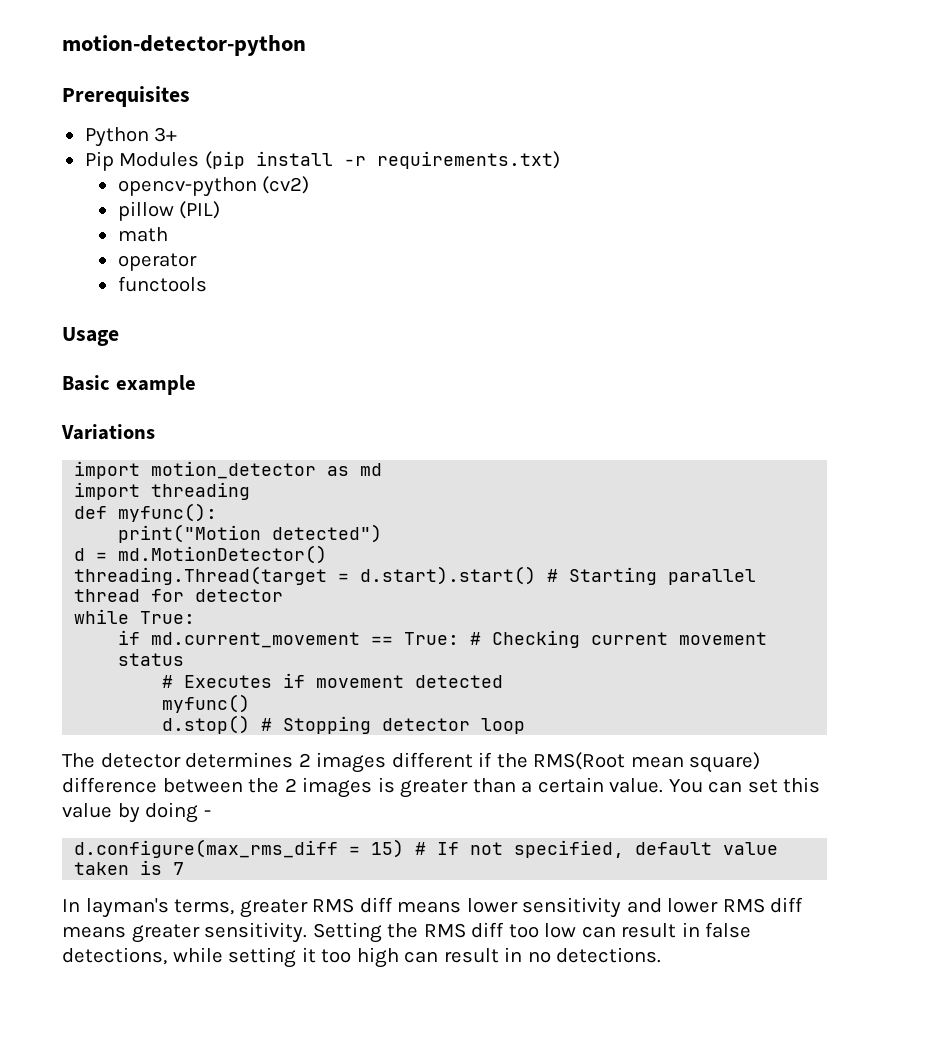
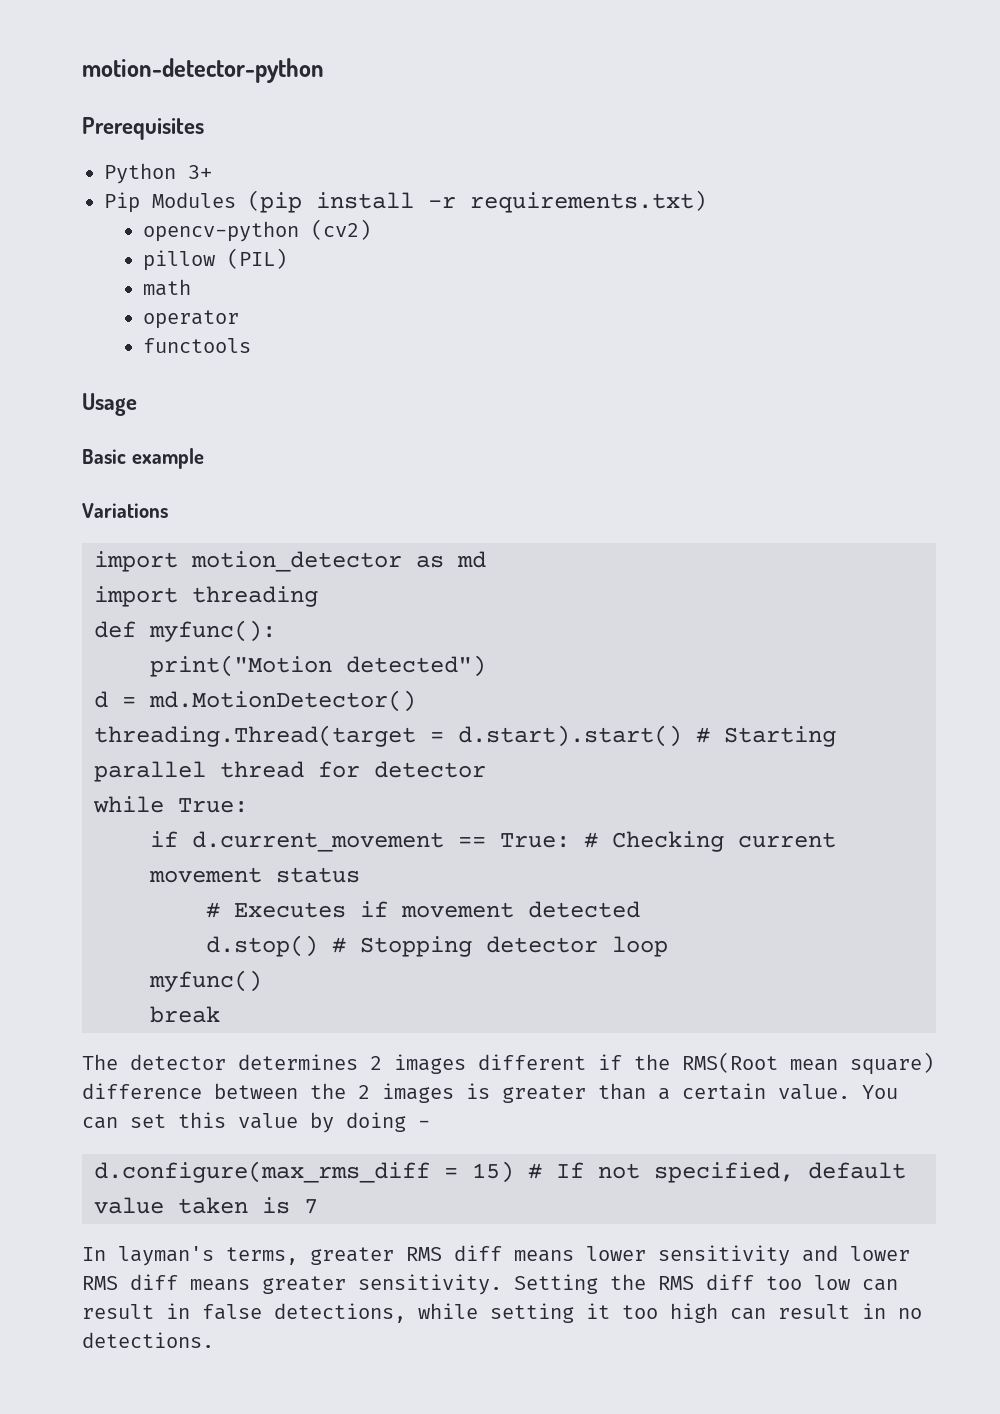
[151,632,361,648] md.current_movement -> [192,831,444,852] d.current_movement
[162,694,251,713] // myfunc() -> (640, 909) none
(526, 726) none -> [149,970,262,992] [150,1006,220,1023] // myfunc() // break

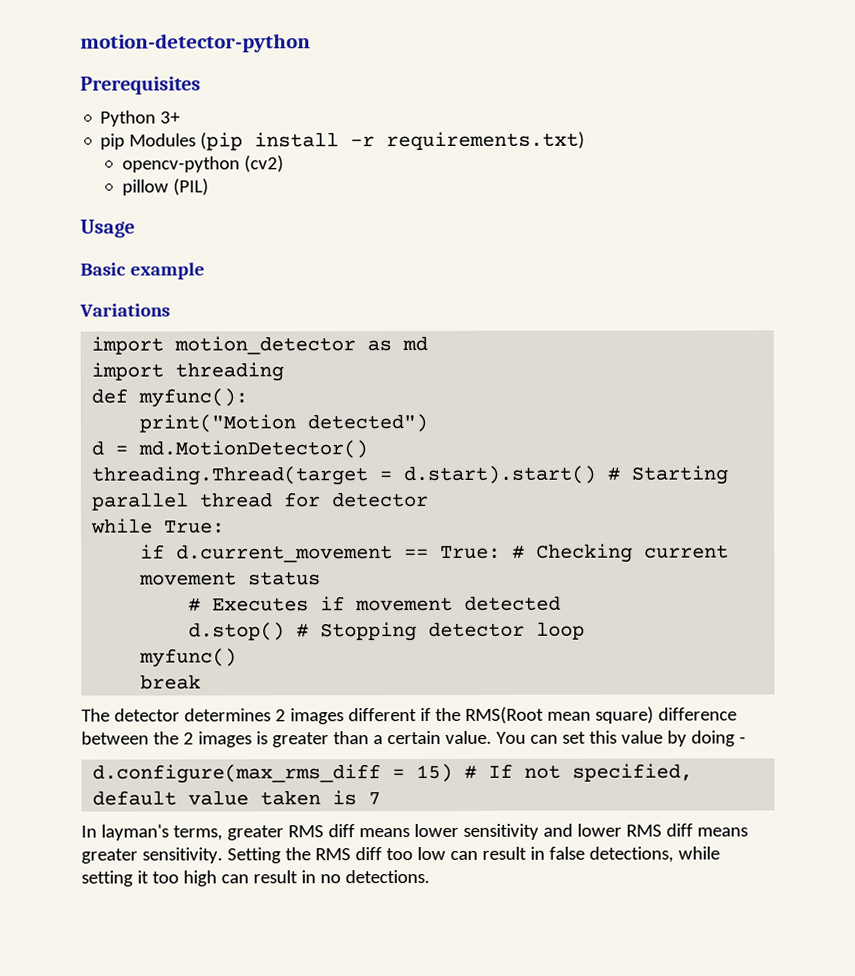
[104,192,140,213] Pip -> [100,133,126,150] pip
[142,279,191,296] [142,310,239,329] [142,338,251,353] // math // operator // functools -> (209, 187) none

